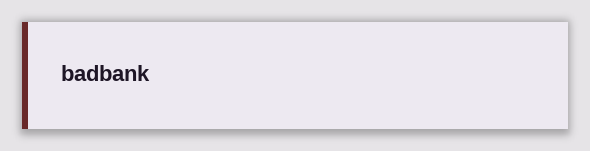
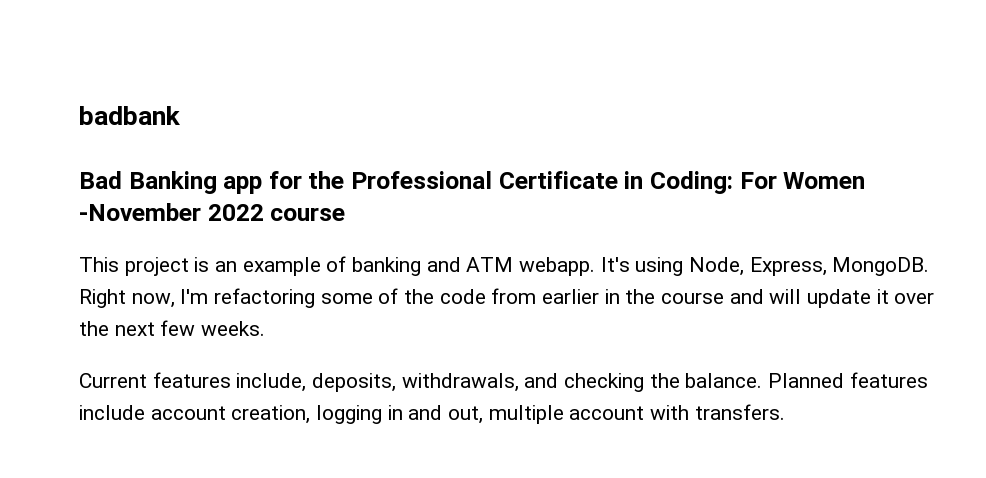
(150, 73) none -> [79,171,866,194] [79,203,346,221] [79,256,930,276] [79,288,935,308] [79,320,266,336] [79,372,928,392] [79,404,785,424] // Bad Banking app for the Professional Certificate in Coding: For Women -November 2022 course // This project is an example of banking and ATM webapp. It's using Node, Express, MongoDB. Right now, I'm refactoring some of the code from earlier in the course and will update it over the next few weeks. // Current features include, deposits, withdrawals, and checking the balance. Planned features include account creation, logging in and out, multiple account with transfers.

